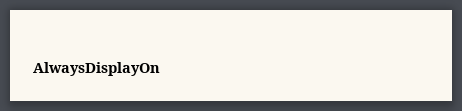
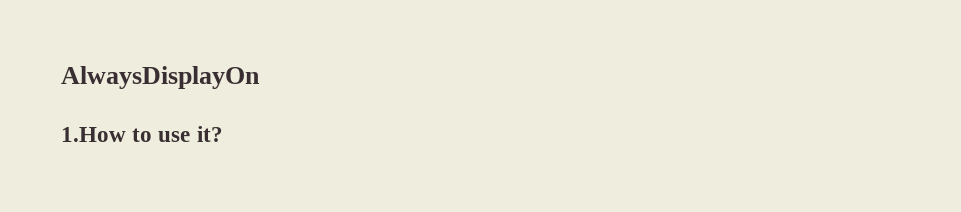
(160, 69) none -> [61,126,223,142] // 1.How to use it?

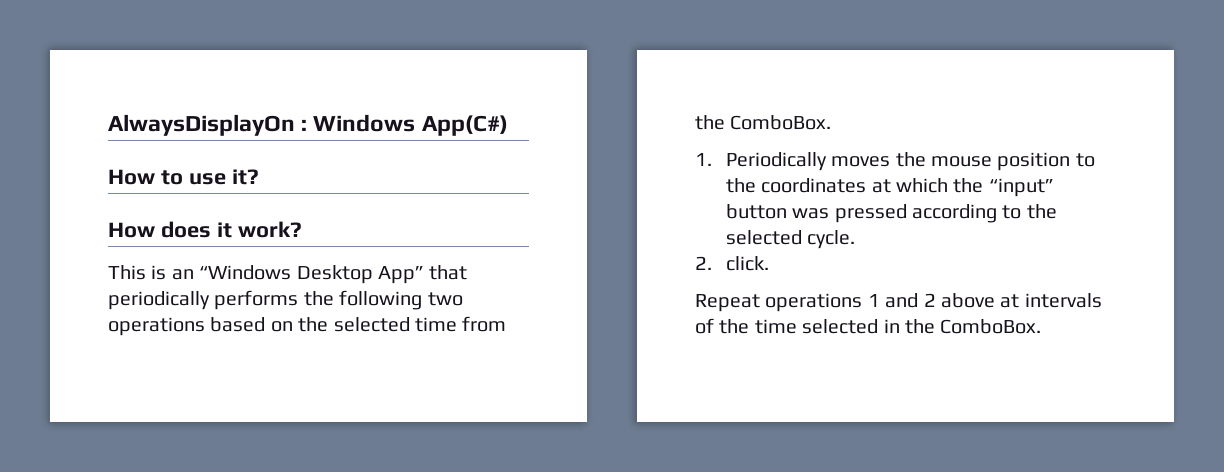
[61,127,126,142] // 1.How -> [301,114,508,136] [108,169,155,185] : Windows App(C#) // How
(223, 134) none -> [108,221,302,238] [108,265,468,284] [108,290,463,310] [108,316,507,336] [695,115,832,130] [695,152,1095,171] [725,178,1054,197] [725,204,1057,223] [725,230,856,249] [695,256,769,271] [695,293,1102,312] [695,318,1042,334] // How does it work? // This is an “Windows Desktop App” that periodically performs the following two operations based on the selected time from the ComboBox. // 1. Periodically moves the mouse position to the coordinates at which the “input” button was pressed according to the selected cycle. // 2. click. // Repeat operations 1 and 2 above at intervals of the time selected in the ComboBox.

